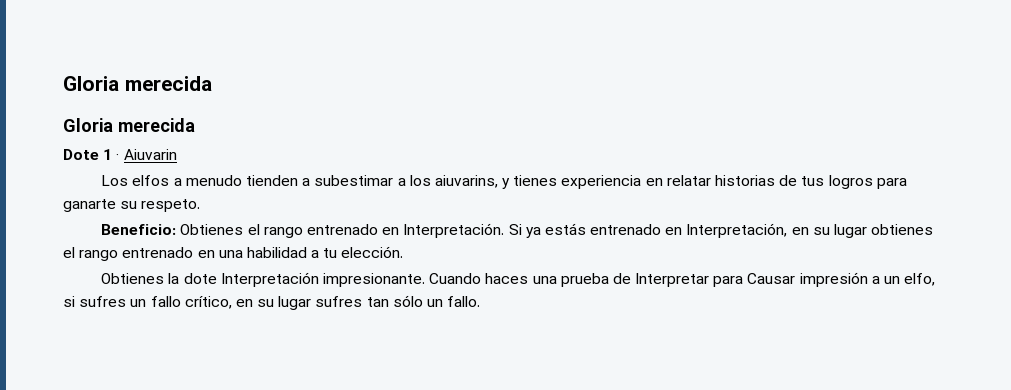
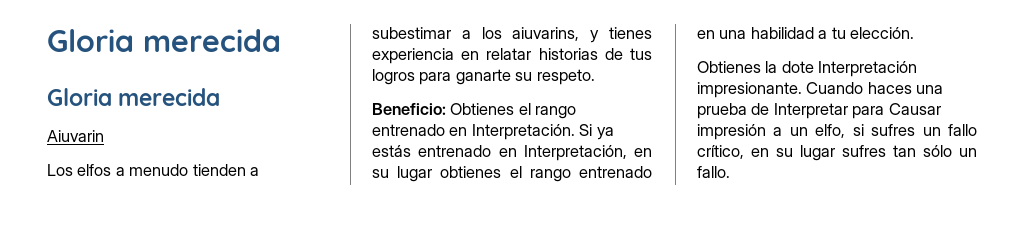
[63,149,120,160] Dote 1 · -> (221, 97) none

